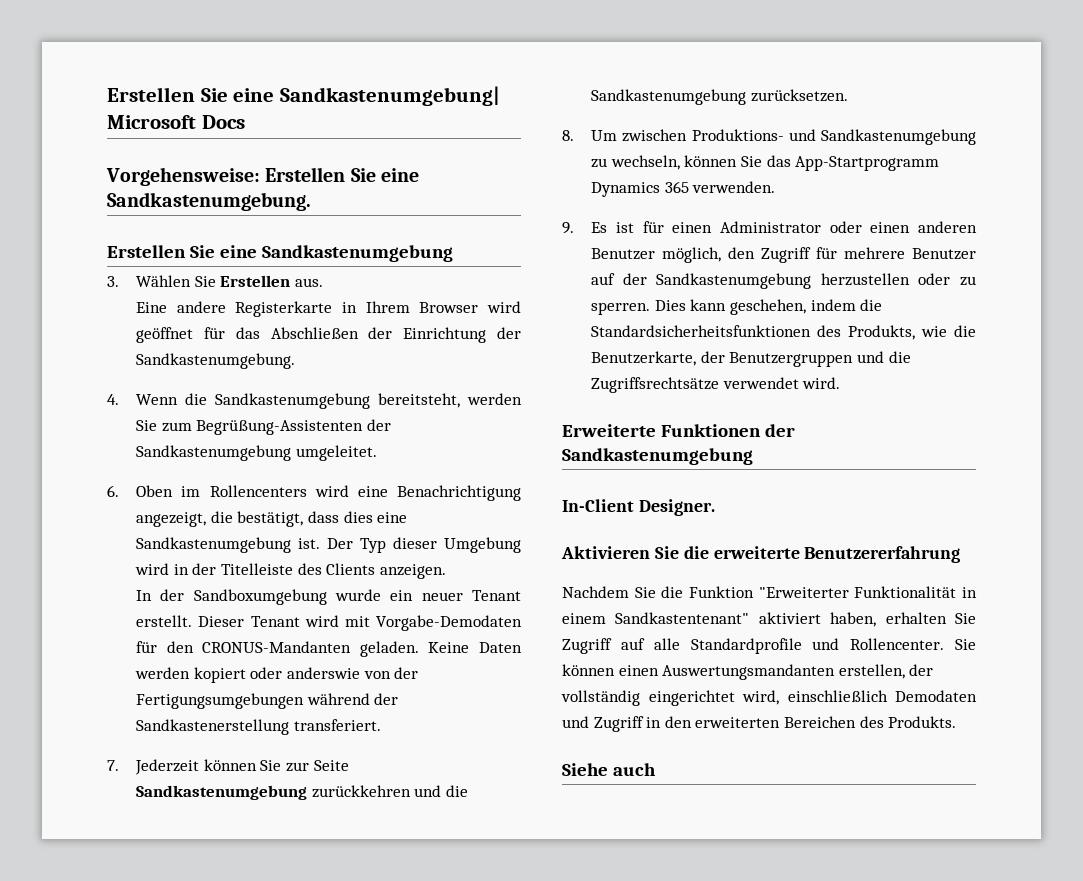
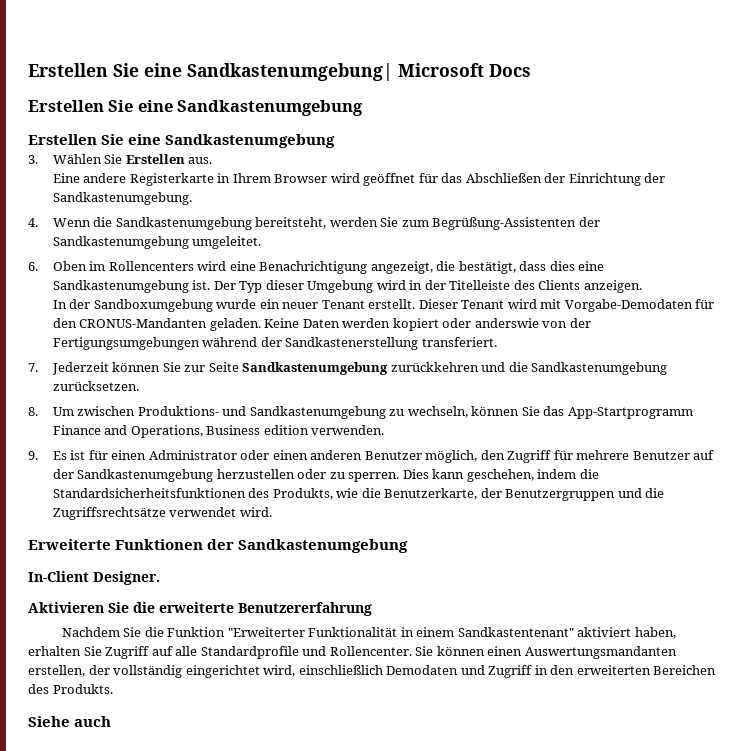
[106,167,419,186] [107,192,311,211] Vorgehensweise: Erstellen Sie eine Sandkastenumgebung. -> [28,100,364,116] Erstellen Sie eine Sandkastenumgebung
[591,181,689,197] Dynamics 365 -> [52,425,309,438] Finance and Operations, Business edition

